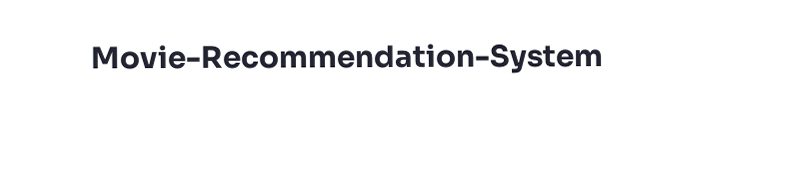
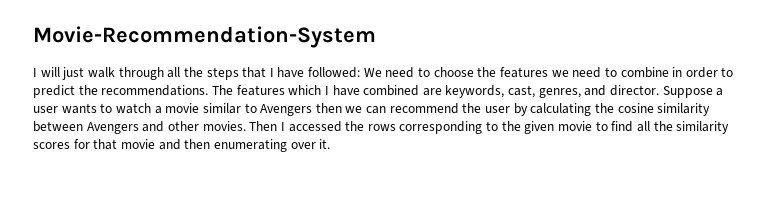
(603, 59) none -> [33,67,734,80] [33,85,724,98] [33,103,711,116] [33,121,730,134] [33,139,331,152] // I will just walk through all the steps that I have followed: We need to choose the features we need to combine in order to predict the recommendations. The features which I have combined are keywords, cast, genres, and director. Suppose a user wants to watch a movie similar to Avengers then we can recommend the user by calculating the cosine similarity between Avengers and other movies. Then I accessed the rows corresponding to the given movie to find all the similarity scores for that movie and then enumerating over it.

